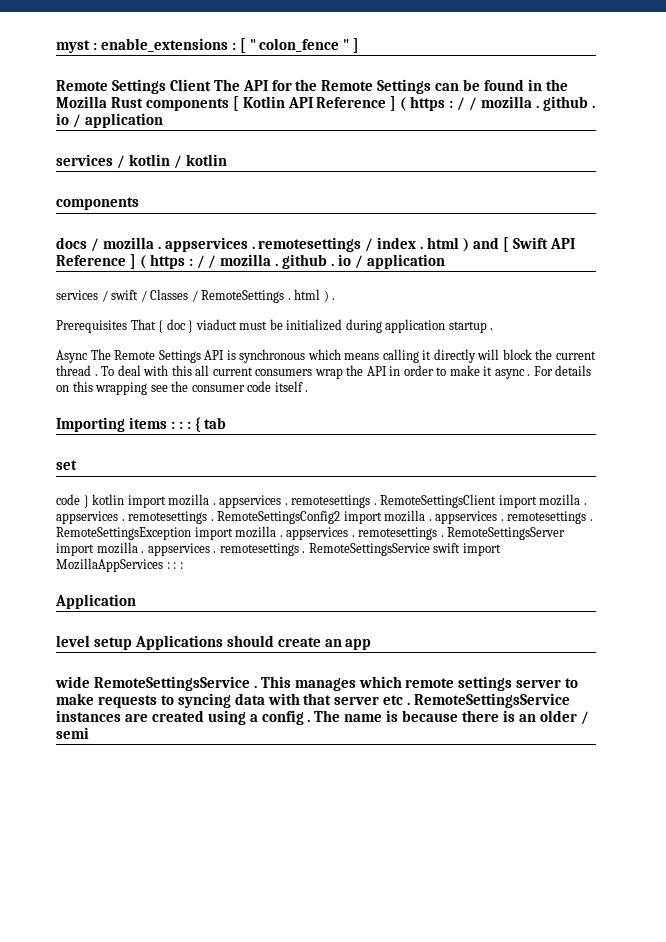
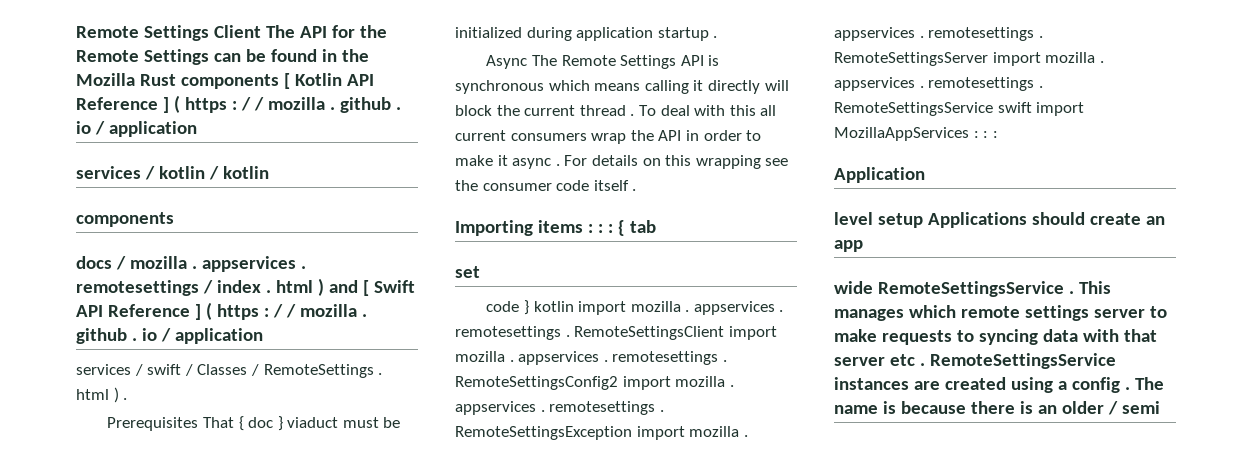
[56,38,360,53] myst : enable_extensions : [ " colon_fence " ] // -> (76, 32) none

